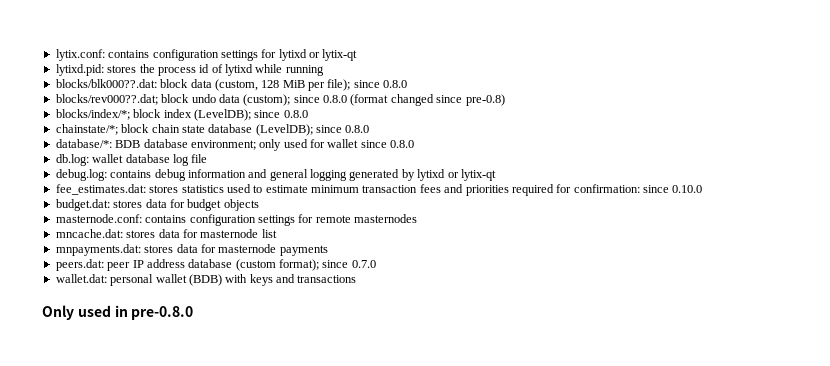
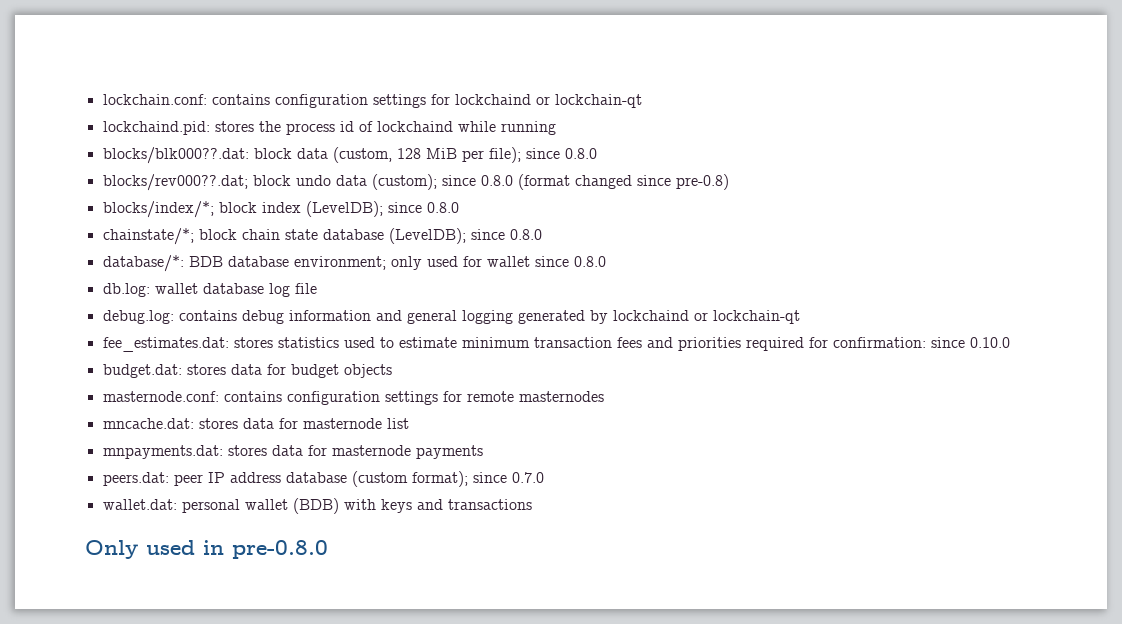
[55,49,358,61] [55,64,104,76] lytix.conf: contains configuration settings for lytixd or lytix-qt // lytixd.pid: -> [102,94,642,108] [102,121,210,135] lockchain.conf: contains configuration settings for lockchaind or lockchain-qt // lockchaind.pid:
[225,64,253,76] lytixd -> [376,121,453,132] lockchaind
[417,169,496,181] lytixd or lytix-qt -> [612,310,800,324] lockchaind or lockchain-qt

